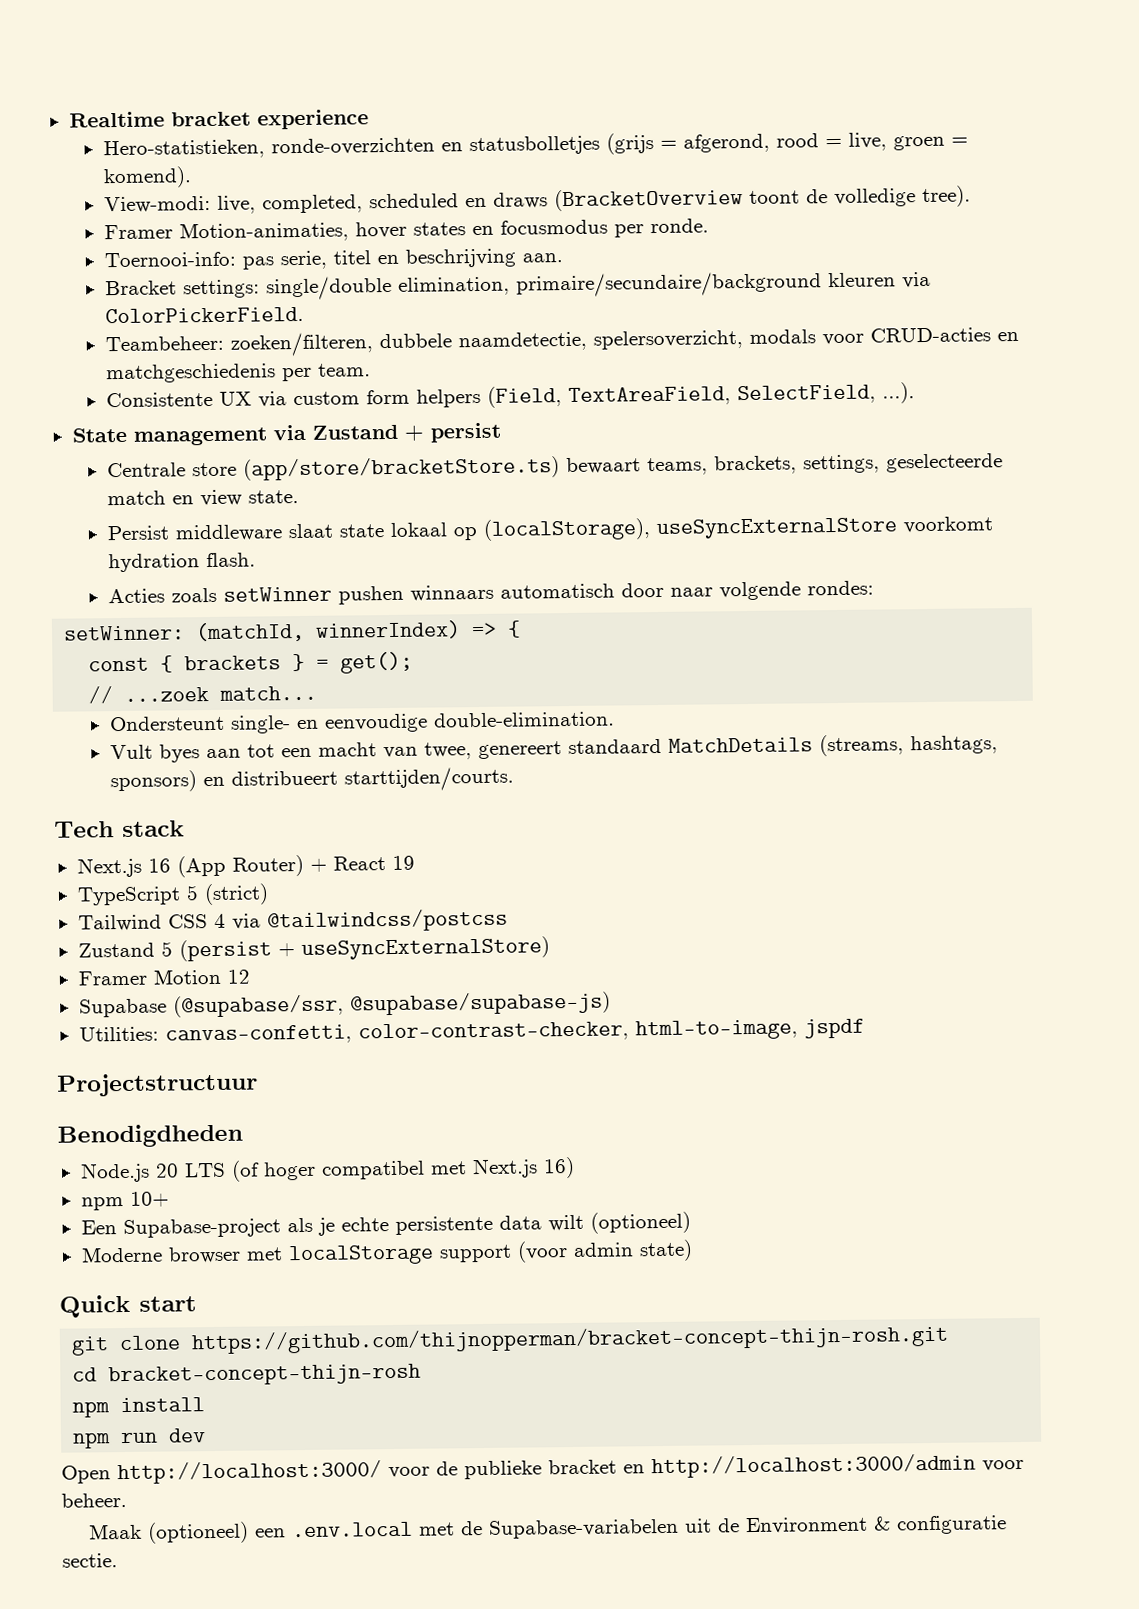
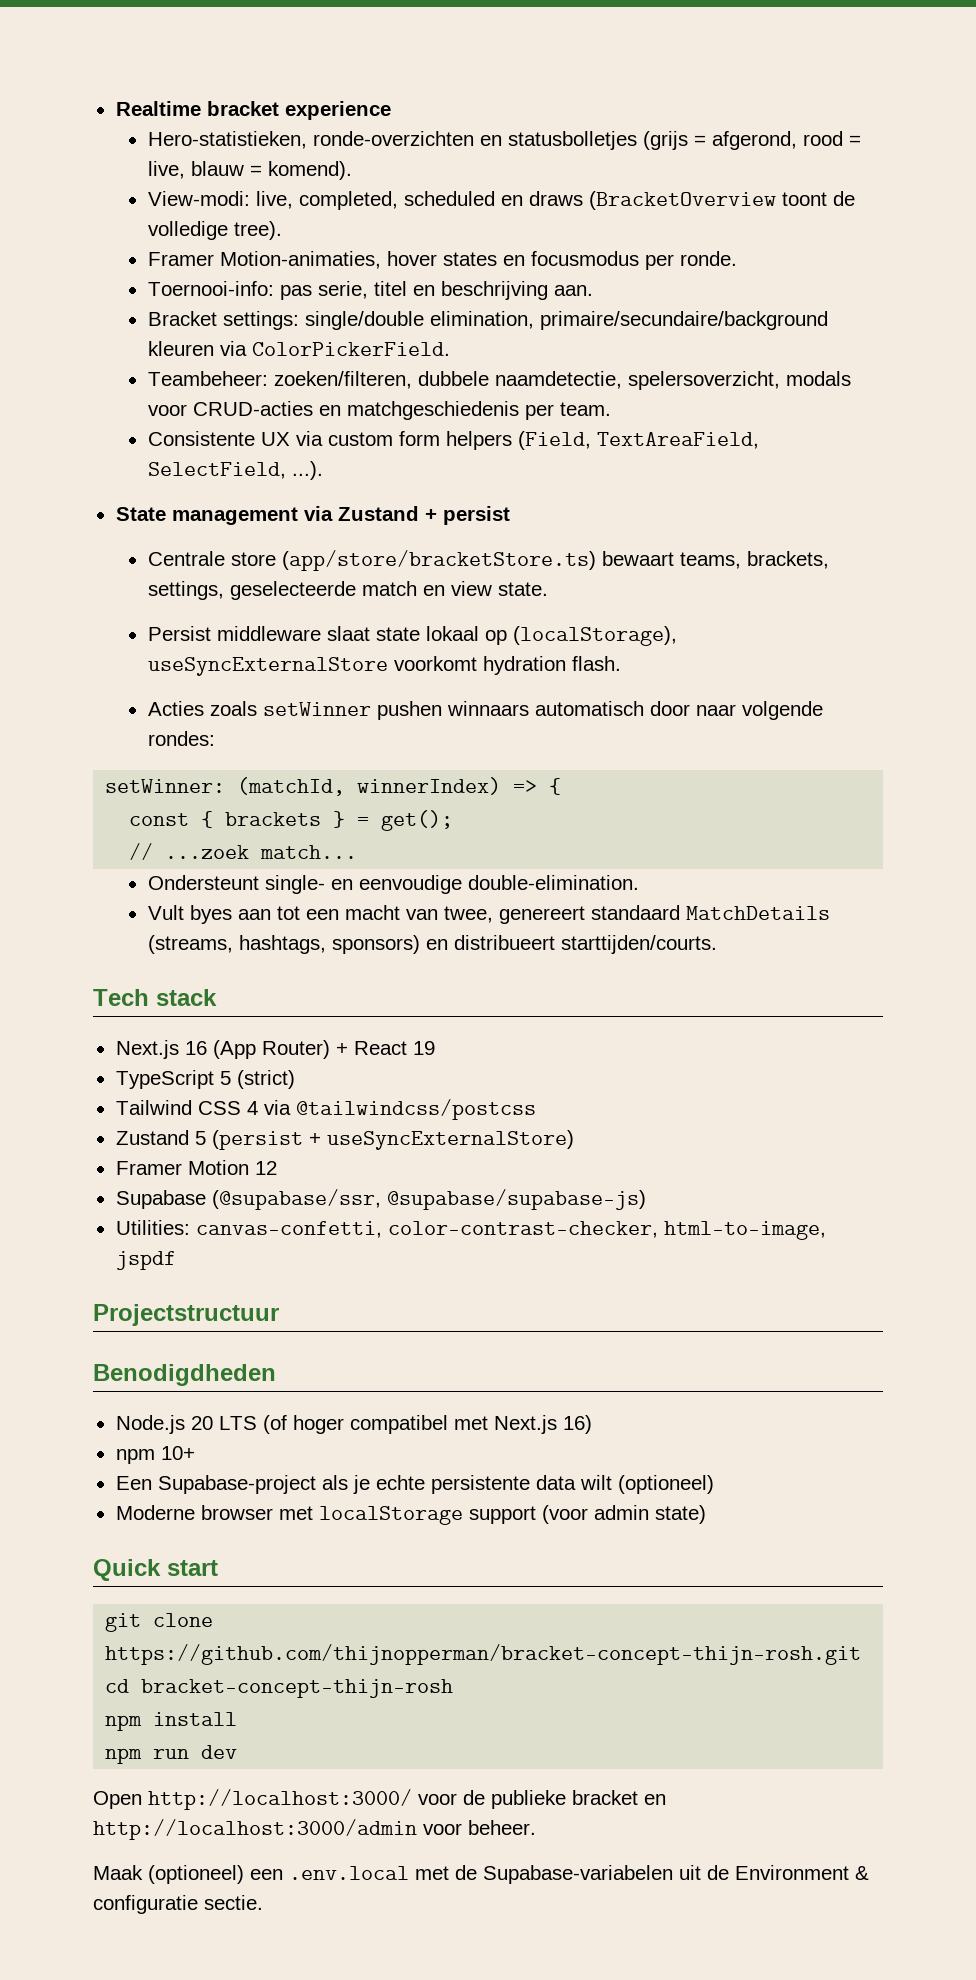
[892,135,945,151] groen -> [190,161,244,176] blauw

